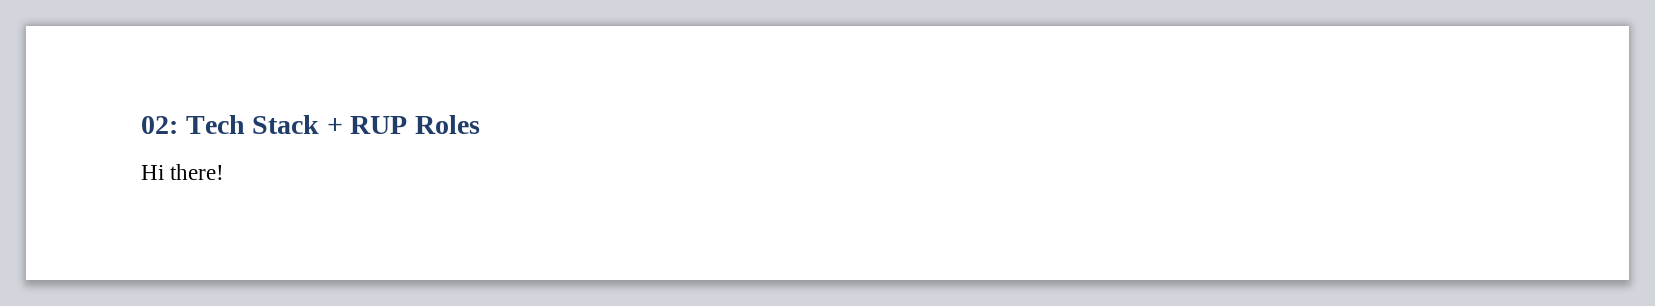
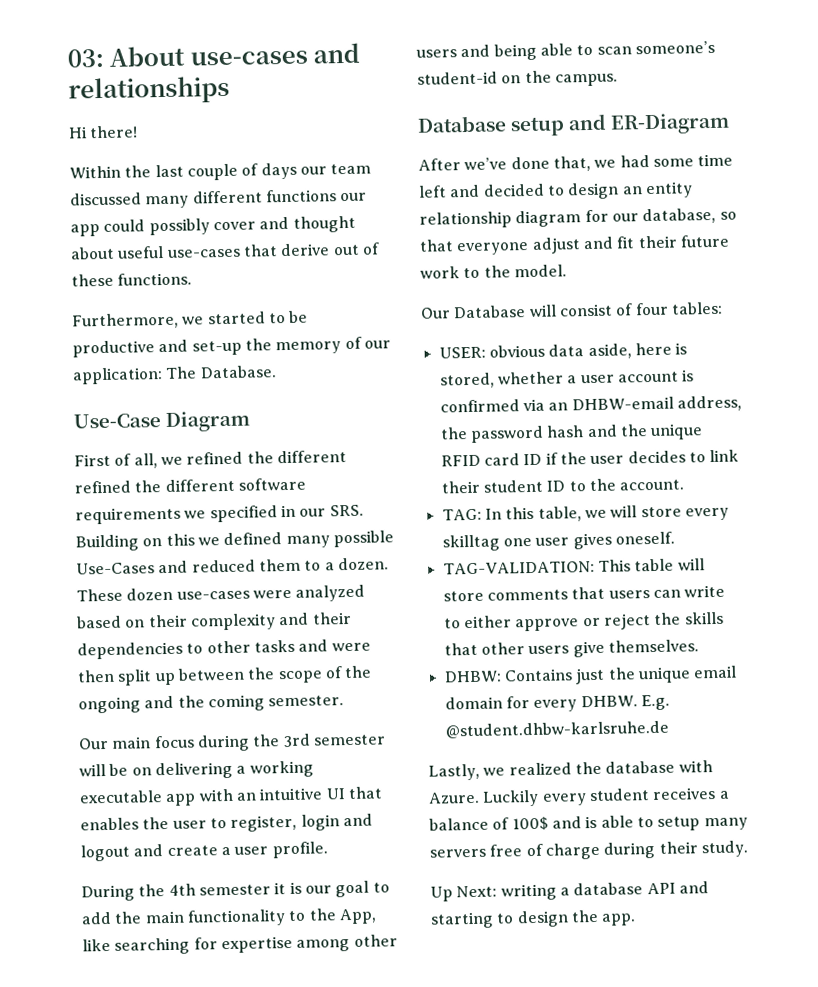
[141,115,480,134] [141,164,225,180] 02: Tech Stack + RUP Roles // Hi there! -> [67,42,361,68] [68,75,230,105] [68,125,139,139] [69,162,372,181] [70,189,368,209] [70,215,356,237] [70,242,380,260] [71,272,193,287] [72,310,309,330] [72,336,391,358] [72,365,277,385] [73,410,251,432] [74,450,347,469] [74,477,306,494] [75,504,364,525] [75,530,394,552] [76,557,389,575] [76,584,366,602] [76,611,352,631] [77,639,371,660] [77,665,373,686] [78,694,345,714] [78,733,386,752] [79,760,314,780] [79,786,382,807] [80,813,373,832] [80,841,328,862] [81,880,390,902] [81,908,377,927] [82,934,398,955] [416,40,715,61] [417,70,618,87] [417,112,731,137] [418,153,734,172] [418,181,693,200] [419,207,737,229] [419,234,729,256] [420,264,567,279] [420,301,723,319] [438,342,688,360] [439,369,695,389] [439,395,742,413] [439,423,704,443] [440,449,740,467] [440,478,685,494] [441,505,729,522] [441,531,675,552] [442,558,705,575] [442,584,726,602] [443,611,724,632] [443,639,699,658] [443,665,738,685] [444,694,670,712] [444,720,669,739] [428,760,713,781] [428,787,730,807] [429,815,748,831] [429,840,749,860] [430,881,709,902] [430,909,637,929] 03: About use-cases and relationships // Hi there! // Within the last couple of days our team discussed many different functions our app could possibly cover and thought about useful use-cases that derive out of these functions. // Furthermore, we started to be productive and set-up the memory of our application: The Database. // Use-Case Diagram // First of all, we refined the different refined the different software requirements we specified in our SRS. Building on this we defined many possible Use-Cases and reduced them to a dozen. These dozen use-cases were analyzed based on their complexity and their dependencies to other tasks and were then split up between the scope of the ongoing and the coming semester. // Our main focus during the 3rd semester will be on delivering a working executable app with an intuitive UI that enables the user to register, login and logout and create a user profile. // During the 4th semester it is our goal to add the main functionality to the App, like searching for expertise among other users and being able to scan someone’s student-id on the campus. // Database setup and ER-Diagram // After we’ve done that, we had some time left and decided to design an entity relationship diagram for our database, so that everyone adjust and fit their future work to the model. // Our Database will consist of four tables: // USER: obvious data aside, here is stored, whether a user account is confirmed via an DHBW-email address, the password hash and the unique RFID card ID if the user decides to link their student ID to the account. // TAG: In this table, we will store every skilltag one user gives oneself. // TAG-VALIDATION: This table will store comments that users can write to either approve or reject the skills that other users give themselves. // DHBW: Contains just the unique email domain for every DHBW. E.g. @student.dhbw-karlsruhe.de // Lastly, we realized the database with Azure. Luckily every student receives a balance of 100$ and is able to setup many servers free of charge during their study. // Up Next: writing a database API and starting to design the app.

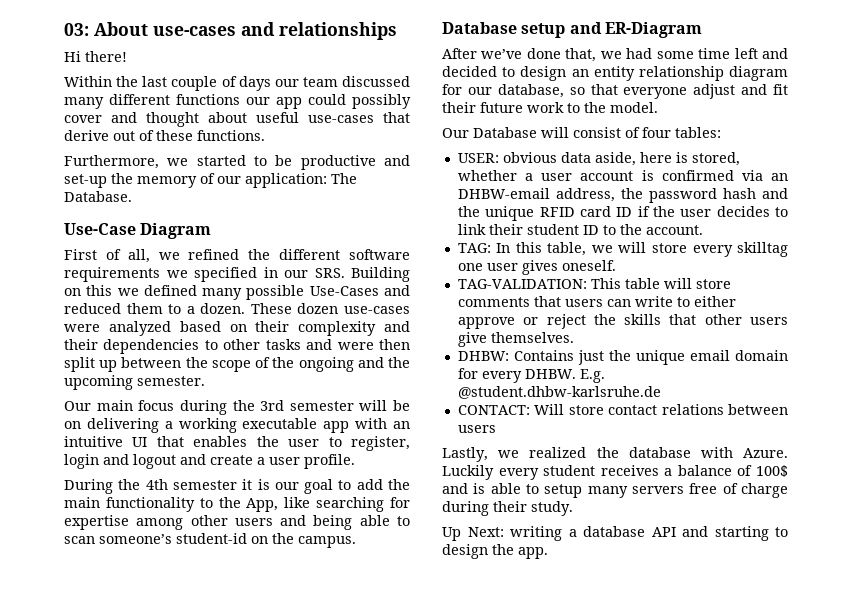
[74,478,235,494] refined the different -> (341, 254) none
[207,694,265,712] coming -> [64,375,133,390] upcoming
(669, 729) none -> [457,404,788,415] [457,425,496,433] // CONTACT: Will store contact relations between users

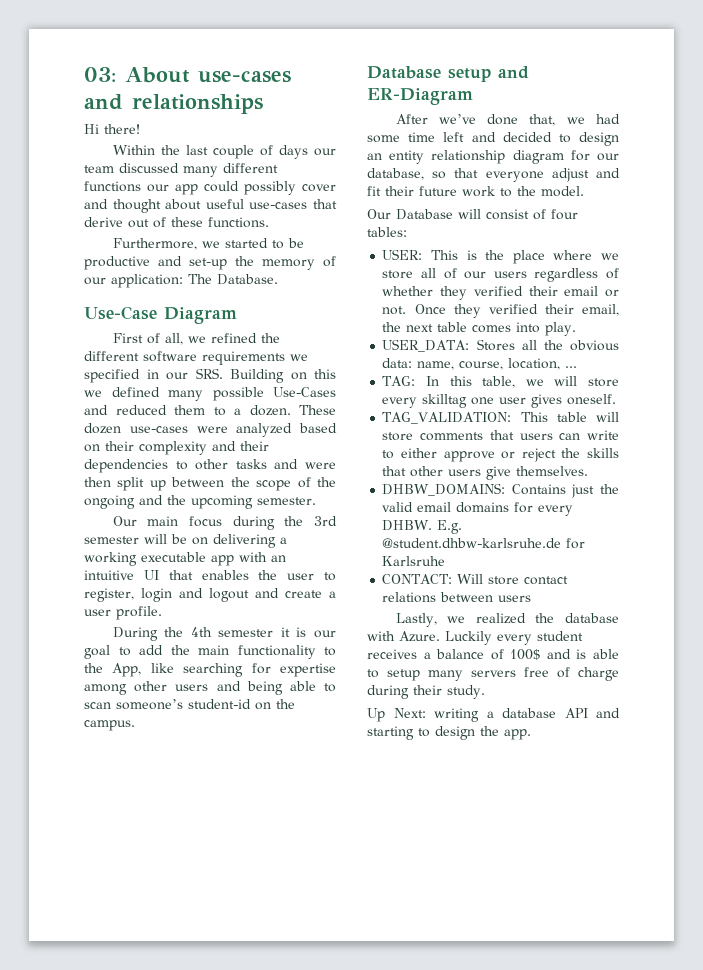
[502,152,740,166] [457,170,788,181] [457,188,788,203] [457,206,789,221] [457,224,703,235] obvious data aside, here is stored, whether a user account is confirmed via an DHBW-email address, the password hash and the unique RFID card ID if the user decides to link their student ID to the account. -> [431,250,619,264] [382,268,619,282] [382,286,619,300] [382,304,619,318] [382,322,577,336] [382,339,619,352] [382,358,578,370] This is the place where we store all of our users regardless of whether they verified their email or not. Once they verified their email, the next table comes into play. // USER_DATA: Stores all the obvious data: name, course, location, ...
[457,279,587,289] TAG-VALIDATION: -> [382,412,512,424] TAG_VALIDATION:
[457,351,509,361] DHBW: -> [382,483,506,496] DHBW_DOMAINS:
[635,350,788,365] unique email domain -> [382,502,510,513] valid email domains
(661, 392) none -> [566,538,586,549] [382,556,446,566] for Karlsruhe

